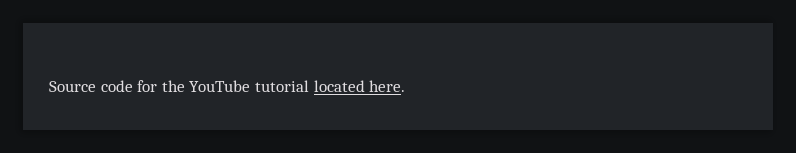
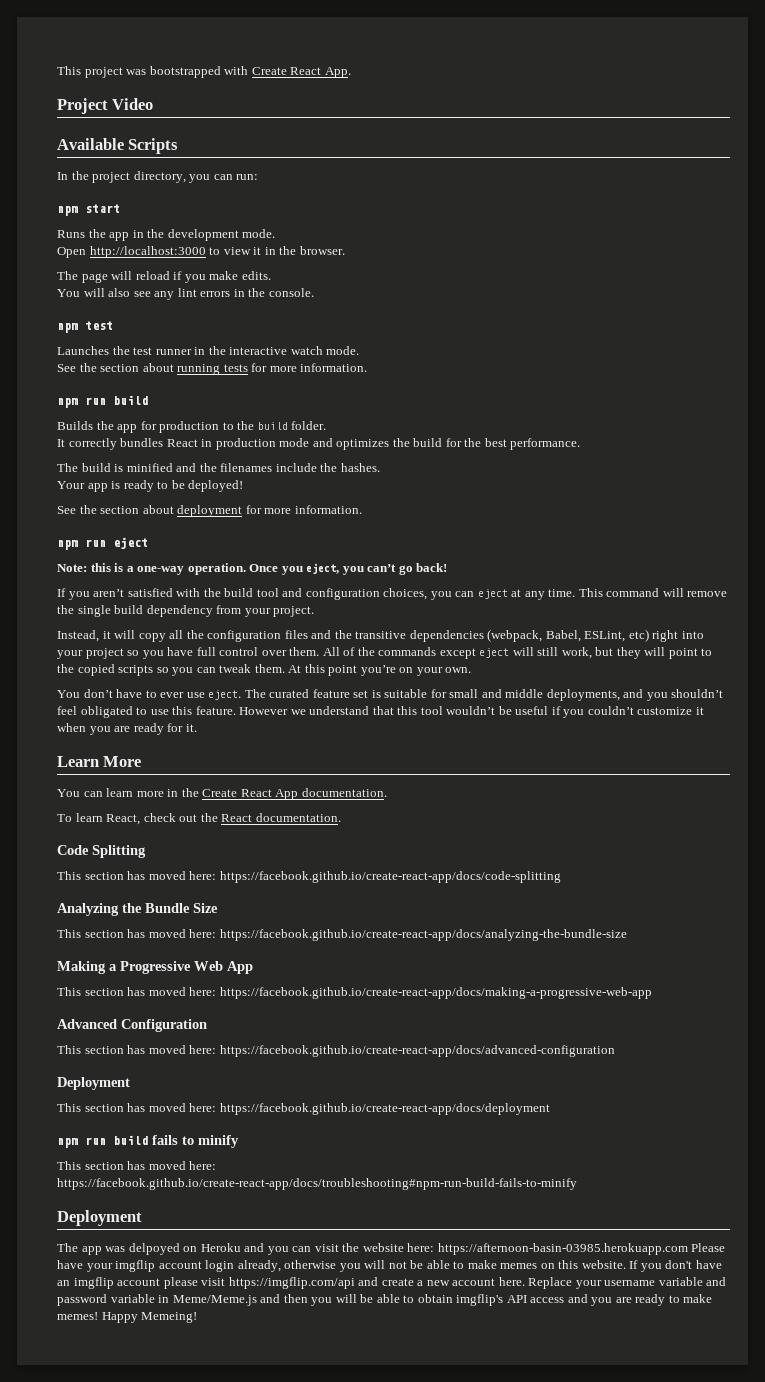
[49,80,406,92] Source code for the YouTube tutorial located here. -> [57,66,351,78] [57,98,154,114] [57,138,179,154] [57,171,259,183] [57,204,120,216] [57,229,276,241] [57,246,345,258] [57,271,271,283] [57,288,314,300] [57,321,113,333] [57,346,360,355] [57,363,368,375] [57,395,148,408] [57,421,327,433] [57,438,581,450] [57,463,380,472] [57,480,244,492] [57,505,362,517] [57,537,148,550] [57,563,448,575] [57,588,728,600] [57,605,315,617] [57,629,704,642] [57,647,713,659] [57,664,472,676] [57,689,724,701] [57,706,704,718] [57,723,197,735] [57,756,142,767] [57,788,387,800] [57,813,341,825] [57,845,146,858] [57,871,561,883] [57,903,218,916] [57,929,627,941] [57,961,253,974] [57,987,652,999] [57,1019,207,1032] [57,1045,615,1057] [57,1077,130,1090] [57,1103,550,1115] [57,1135,239,1148] [57,1161,217,1170] [57,1178,577,1190] [57,1210,142,1226] [57,1243,726,1255] [57,1260,722,1272] [57,1277,727,1289] [57,1294,713,1306] [57,1312,198,1323] This project was bootstrapped with Create React App. // Project Video // Available Scripts // In the project directory, you can run: // npm start // Runs the app in the development mode. // Open http://localhost:3000 to view it in the browser. // The page will reload if you make edits. // You will also see any lint errors in the console. // npm test // Launches the test runner in the interactive watch mode. // See the section about running tests for more information. // npm run build // Builds the app for production to the build folder. // It correctly bundles React in production mode and optimizes the build for the best performance. // The build is minified and the filenames include the hashes. // Your app is ready to be deployed! // See the section about deployment for more information. // npm run eject // Note: this is a one-way operation. Once you eject, you can’t go back! // If you aren’t satisfied with the build tool and configuration choices, you can eject at any time. This command will remove the single build dependency from your project. // Instead, it will copy all the configuration files and the transitive dependencies (webpack, Babel, ESLint, etc) right into your project so you have full control over them. All of the commands except eject will still work, but they will point to the copied scripts so you can tweak them. At this point you’re on your own. // You don’t have to ever use eject. The curated feature set is suitable for small and middle deployments, and you shouldn’t feel obligated to use this feature. However we understand that this tool wouldn’t be useful if you couldn’t customize it when you are ready for it. // Learn More // You can learn more in the Create React App documentation. // To learn React, check out the React documentation. // Code Splitting // This section has moved here: https://facebook.github.io/create-react-app/docs/code-splitting // Analyzing the Bundle Size // This section has moved here: https://facebook.github.io/create-react-app/docs/analyzing-the-bundle-size // Making a Progressive Web App // This section has moved here: https://facebook.github.io/create-react-app/docs/making-a-progressive-web-app // Advanced Configuration // This section has moved here: https://facebook.github.io/create-react-app/docs/advanced-configuration // Deployment // This section has moved here: https://facebook.github.io/create-react-app/docs/deployment // npm run build fails to minify // This section has moved here: https://facebook.github.io/create-react-app/docs/troubleshooting#npm-run-build-fails-to-minify // Deployment // The app was delpoyed on Heroku and you can visit the website here: https://afternoon-basin-03985.herokuapp.com Please have your imgflip account login already, otherwise you will not be able to make memes on this website. If you don't have an imgflip account please visit https://imgflip.com/api and create a new account here. Replace your username variable and password variable in Meme/Meme.js and then you will be able to obtain imgflip's API access and you are ready to make memes! Happy Memeing!

